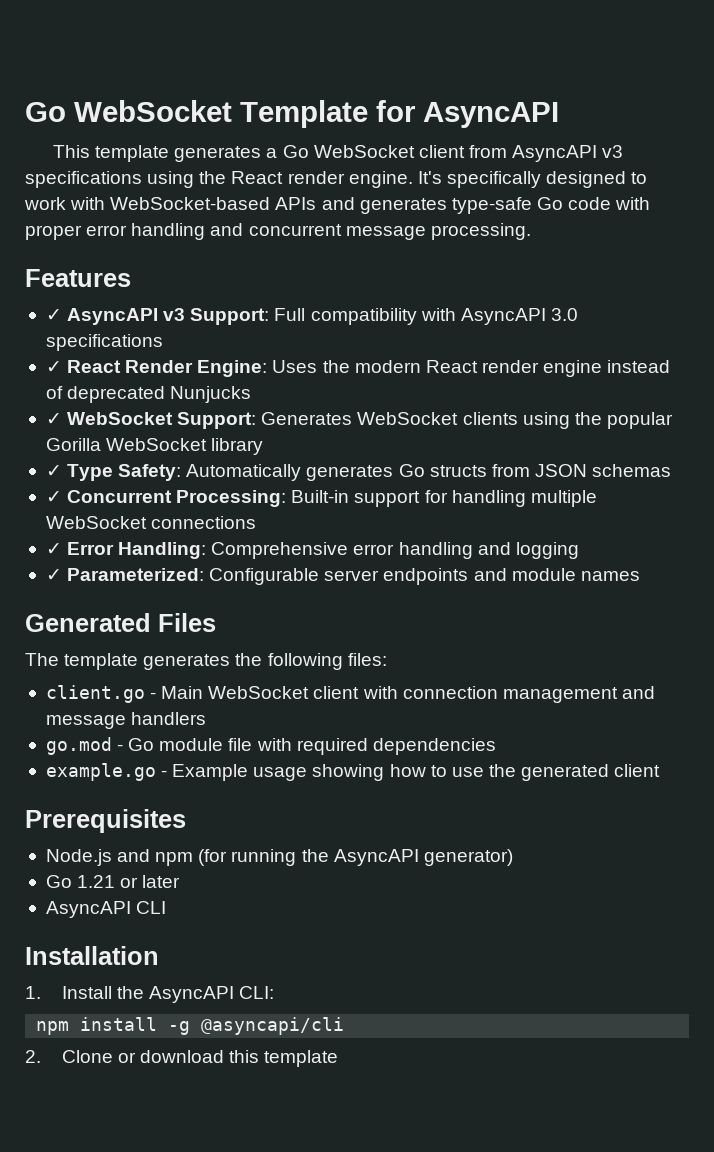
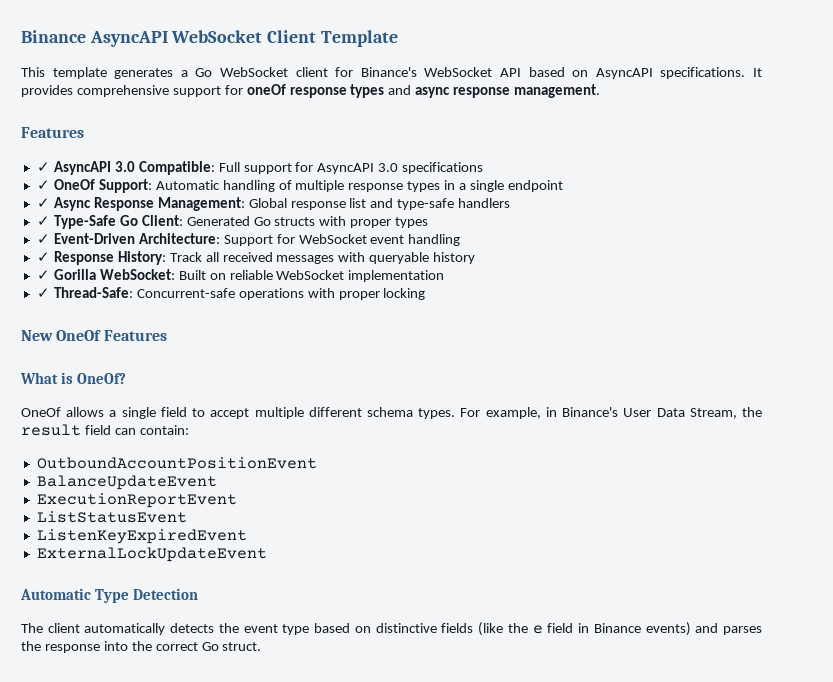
[25,100,232,122] Go WebSocket -> [21,30,317,47] Binance AsyncAPI WebSocket Client
[376,100,559,128] for AsyncAPI -> (398, 38) none
[468,145,624,162] [25,171,648,188] [24,197,651,214] [25,223,531,240] [25,269,131,287] [45,308,578,325] [45,334,163,351] [45,360,671,377] [45,386,252,403] [45,412,673,429] [45,438,264,455] [45,464,672,481] [45,490,597,507] [45,516,257,529] [45,542,579,559] [45,568,640,585] [25,613,216,632] [25,653,387,670] [45,685,655,703] [45,712,207,729] [45,737,496,755] [45,763,661,781] [25,809,186,833] [45,849,513,866] [45,875,181,888] [45,901,167,918] [25,946,159,965] [25,986,275,1003] [36,1017,345,1035] [25,1050,339,1067] from AsyncAPI v3 specifications using the React render engine. It's specifically designed to work with WebSocket-based APIs and generates type-safe Go code with proper error handling and concurrent message processing. // Features // ✓ AsyncAPI v3 Support: Full compatibility with AsyncAPI 3.0 specifications // ✓ React Render Engine: Uses the modern React render engine instead of deprecated Nunjucks // ✓ WebSocket Support: Generates WebSocket clients using the popular Gorilla WebSocket library // ✓ Type Safety: Automatically generates Go structs from JSON schemas // ✓ Concurrent Processing: Built-in support for handling multiple WebSocket connections // ✓ Error Handling: Comprehensive error handling and logging // ✓ Parameterized: Configurable server endpoints and module names // Generated Files // The template generates the following files: // client.go - Main WebSocket client with connection management and message handlers // go.mod - Go module file with required dependencies // example.go - Example usage showing how to use the generated client // Prerequisites // Node.js and npm (for running the AsyncAPI generator) // Go 1.21 or later // AsyncAPI CLI // Installation // 1. Install the AsyncAPI CLI: // npm install -g @asyncapi/cli // 2. Clone or download this template -> [335,67,763,79] [21,84,601,98] [21,127,84,138] [36,161,484,175] [36,179,563,193] [36,197,511,211] [36,215,429,229] [36,233,461,246] [36,251,476,265] [36,269,445,282] [36,287,426,300] [21,330,167,341] [20,372,127,384] [21,407,762,419] [21,424,189,436] [36,457,317,469] [36,475,217,490] [36,493,237,508] [36,511,187,523] [36,529,247,544] [36,547,267,562] [20,588,199,603] [21,622,762,636] [21,641,262,653] for Binance's WebSocket API based on AsyncAPI specifications. It provides comprehensive support for oneOf response types and async response management. // Features // ✓ AsyncAPI 3.0 Compatible: Full support for AsyncAPI 3.0 specifications // ✓ OneOf Support: Automatic handling of multiple response types in a single endpoint // ✓ Async Response Management: Global response list and type-safe handlers // ✓ Type-Safe Go Client: Generated Go structs with proper types // ✓ Event-Driven Architecture: Support for WebSocket event handling // ✓ Response History: Track all received messages with queryable history // ✓ Gorilla WebSocket: Built on reliable WebSocket implementation // ✓ Thread-Safe: Concurrent-safe operations with proper locking // New OneOf Features // What is OneOf? // OneOf allows a single field to accept multiple different schema types. For example, in Binance's User Data Stream, the result field can contain: // OutboundAccountPositionEvent // BalanceUpdateEvent // ExecutionReportEvent // ListStatusEvent // ListenKeyExpiredEvent // ExternalLockUpdateEvent // Automatic Type Detection // The client automatically detects the event type based on distinctive fields (like the e field in Binance events) and parses the response into the correct Go struct.

